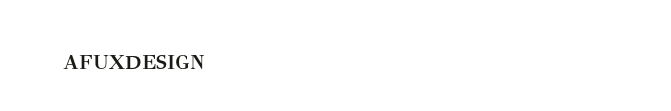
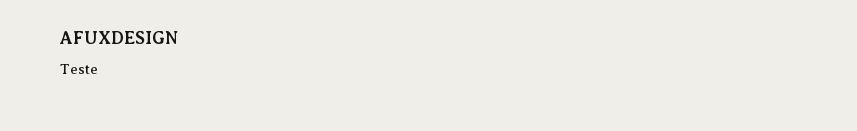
(204, 62) none -> [60,64,98,74] // Teste

